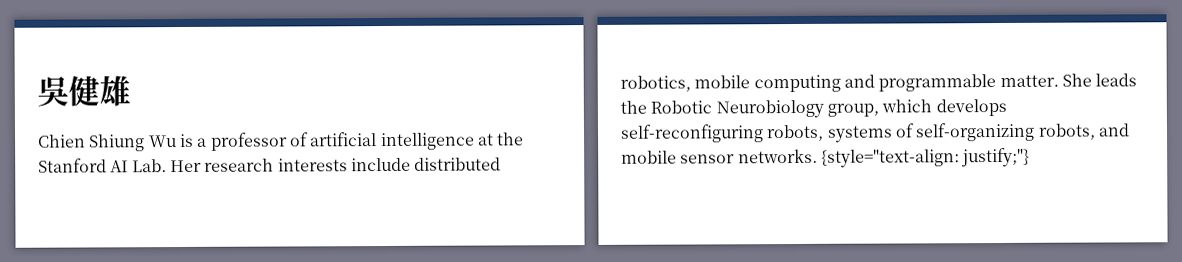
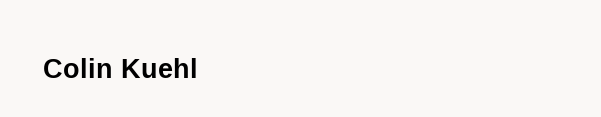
[37,75,131,107] [38,132,525,152] [38,157,502,173] [620,73,1138,93] [620,98,1007,119] [620,122,1130,143] [621,147,1031,168] 吳健雄 // Chien Shiung Wu is a professor of artificial intelligence at the Stanford AI Lab. Her research interests include distributed robotics, mobile computing and programmable matter. She leads the Robotic Neurobiology group, which develops self-reconfiguring robots, systems of self-organizing robots, and mobile sensor networks. {style="text-align: justify;"} -> [43,58,198,78] Colin Kuehl

